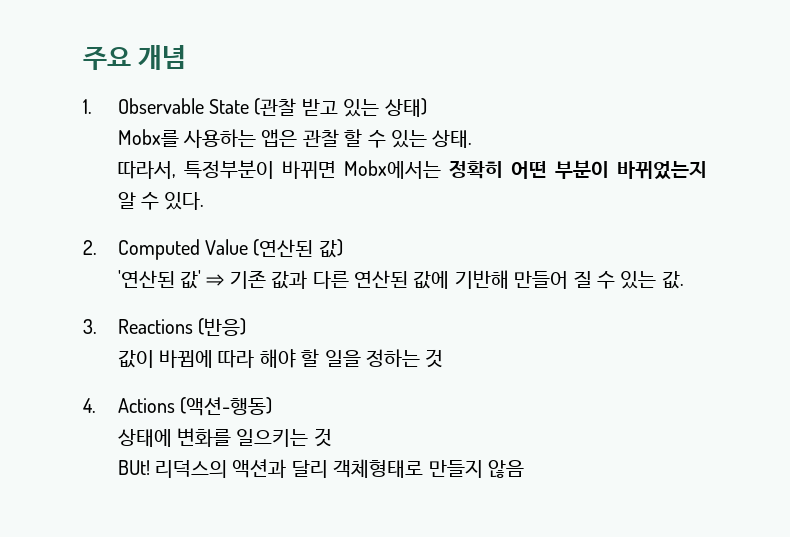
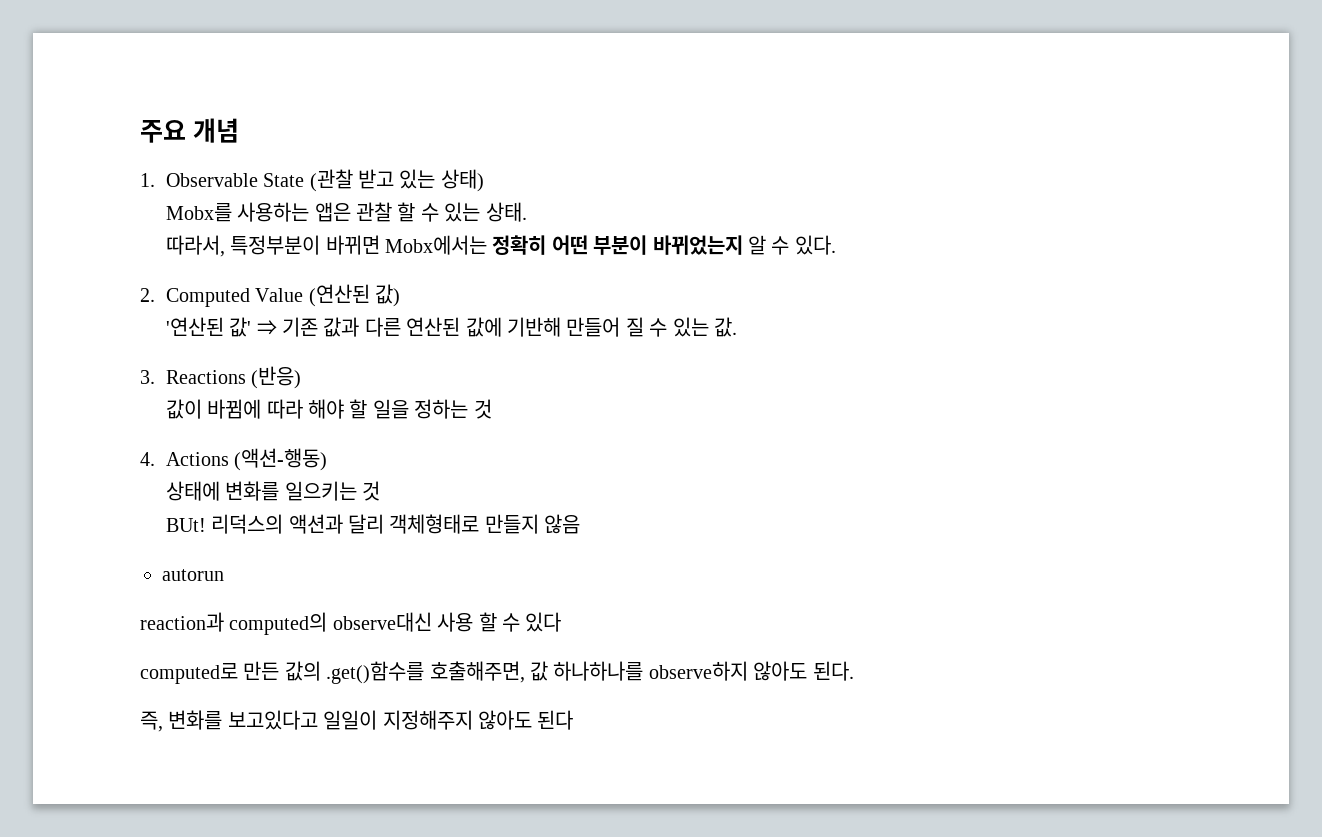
(524, 469) none -> [162,569,224,581] [140,612,562,635] [140,661,854,684] [140,710,574,732] // autorun // reaction과 computed의 observe대신 사용 할 수 있다 // computed로 만든 값의 .get()함수를 호출해주면, 값 하나하나를 observe하지 않아도 된다. // 즉, 변화를 보고있다고 일일이 지정해주지 않아도 된다

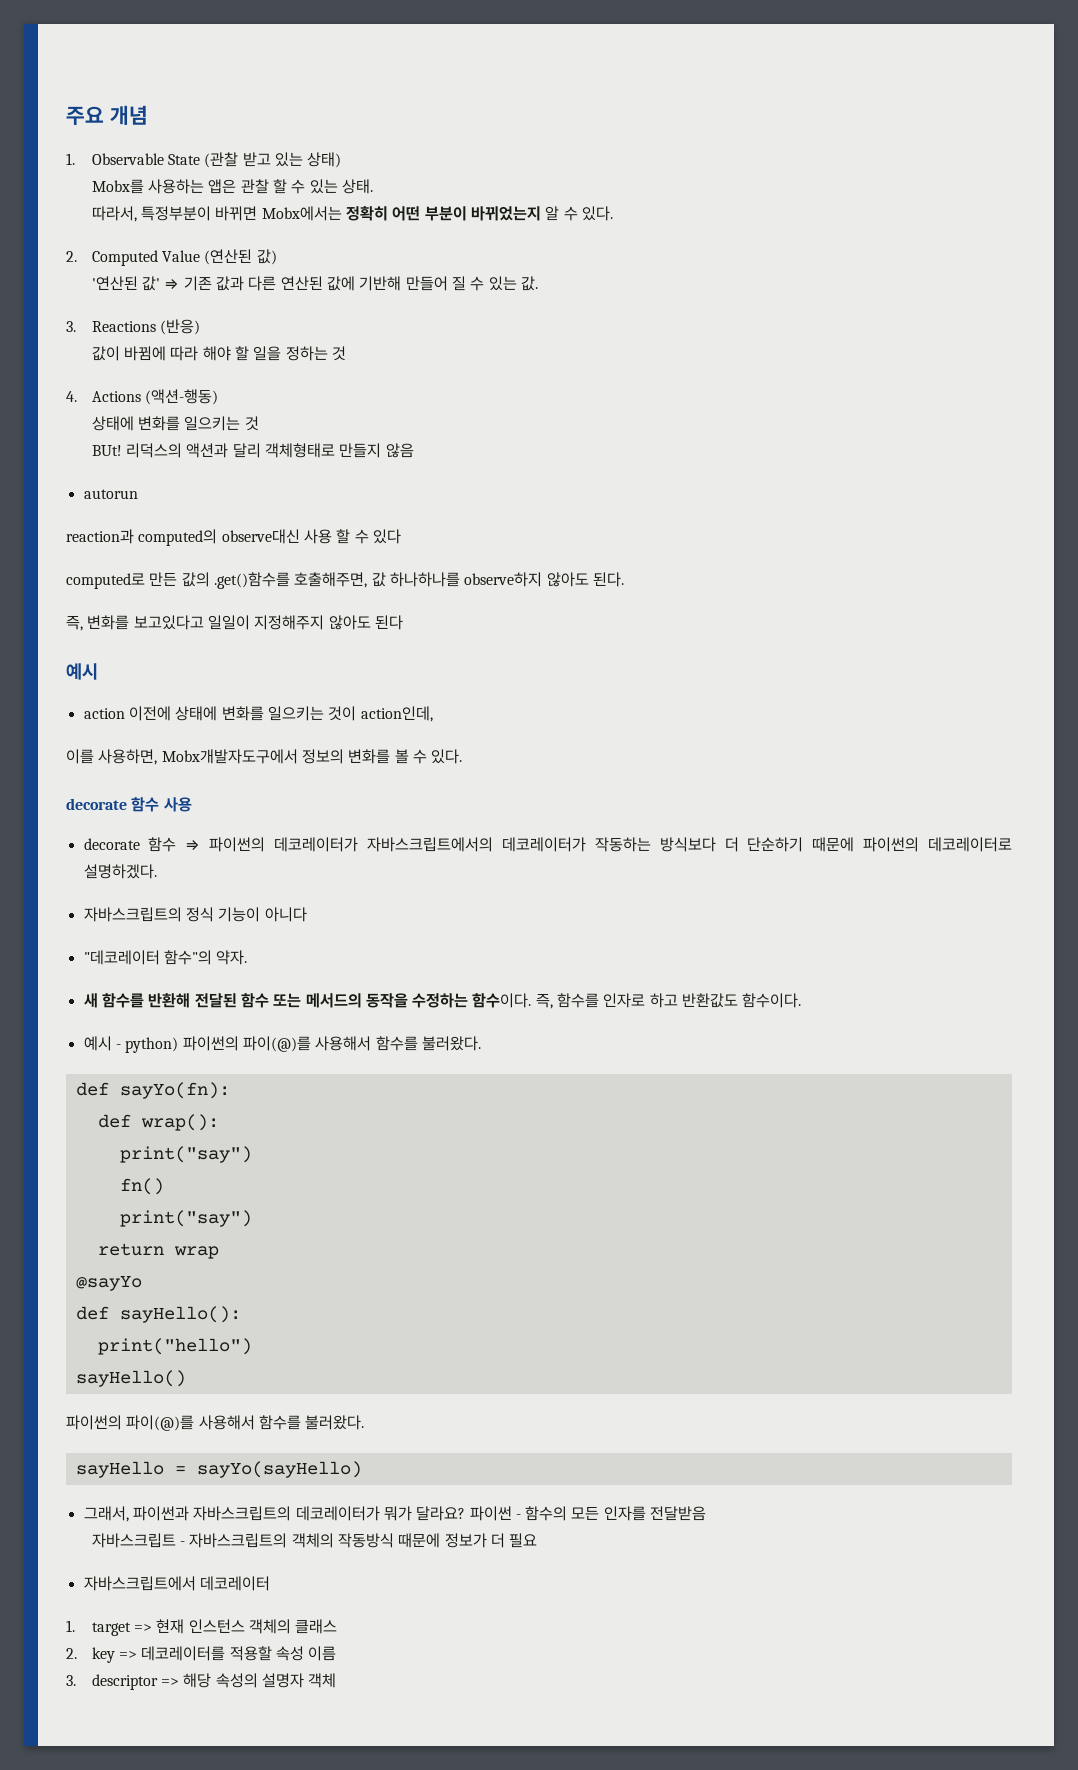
(574, 720) none -> [66,663,98,680] [83,706,433,722] [66,749,463,765] [66,797,192,812] [83,837,1012,852] [83,864,157,879] [83,907,307,922] [83,950,248,965] [83,993,802,1009] [83,1036,481,1053] [75,1082,230,1099] [97,1114,219,1131] [119,1146,252,1163] [119,1178,164,1195] [119,1210,252,1227] [97,1243,219,1259] [75,1276,142,1291] [75,1306,241,1323] [97,1338,252,1355] [75,1370,186,1387] [66,1415,365,1431] [75,1461,362,1478] [83,1506,707,1522] [91,1533,538,1548] [83,1576,270,1591] [66,1619,338,1636] [66,1646,337,1663] [66,1673,337,1690] // 예시 // action 이전에 상태에 변화를 일으키는 것이 action인데, // 이를 사용하면, Mobx개발자도구에서 정보의 변화를 볼 수 있다. // decorate 함수 사용 // decorate 함수 ⇒ 파이썬의 데코레이터가 자바스크립트에서의 데코레이터가 작동하는 방식보다 더 단순하기 때문에 파이썬의 데코레이터로 설명하겠다. // 자바스크립트의 정식 기능이 아니다 // "데코레이터 함수"의 약자. // 새 함수를 반환해 전달된 함수 또는 메서드의 동작을 수정하는 함수이다. 즉, 함수를 인자로 하고 반환값도 함수이다. // 예시 - python) 파이썬의 파이(@)를 사용해서 함수를 불러왔다. // def sayYo(fn): // def wrap(): // print("say") // fn() // print("say") // return wrap // @sayYo // def sayHello(): // print("hello") // sayHello() // 파이썬의 파이(@)를 사용해서 함수를 불러왔다. // sayHello = sayYo(sayHello) // 그래서, 파이썬과 자바스크립트의 데코레이터가 뭐가 달라요? 파이썬 - 함수의 모든 인자를 전달받음 // 자바스크립트 - 자바스크립트의 객체의 작동방식 때문에 정보가 더 필요 // 자바스크립트에서 데코레이터 // 1. target => 현재 인스턴스 객체의 클래스 // 2. key => 데코레이터를 적용할 속성 이름 // 3. descriptor => 해당 속성의 설명자 객체

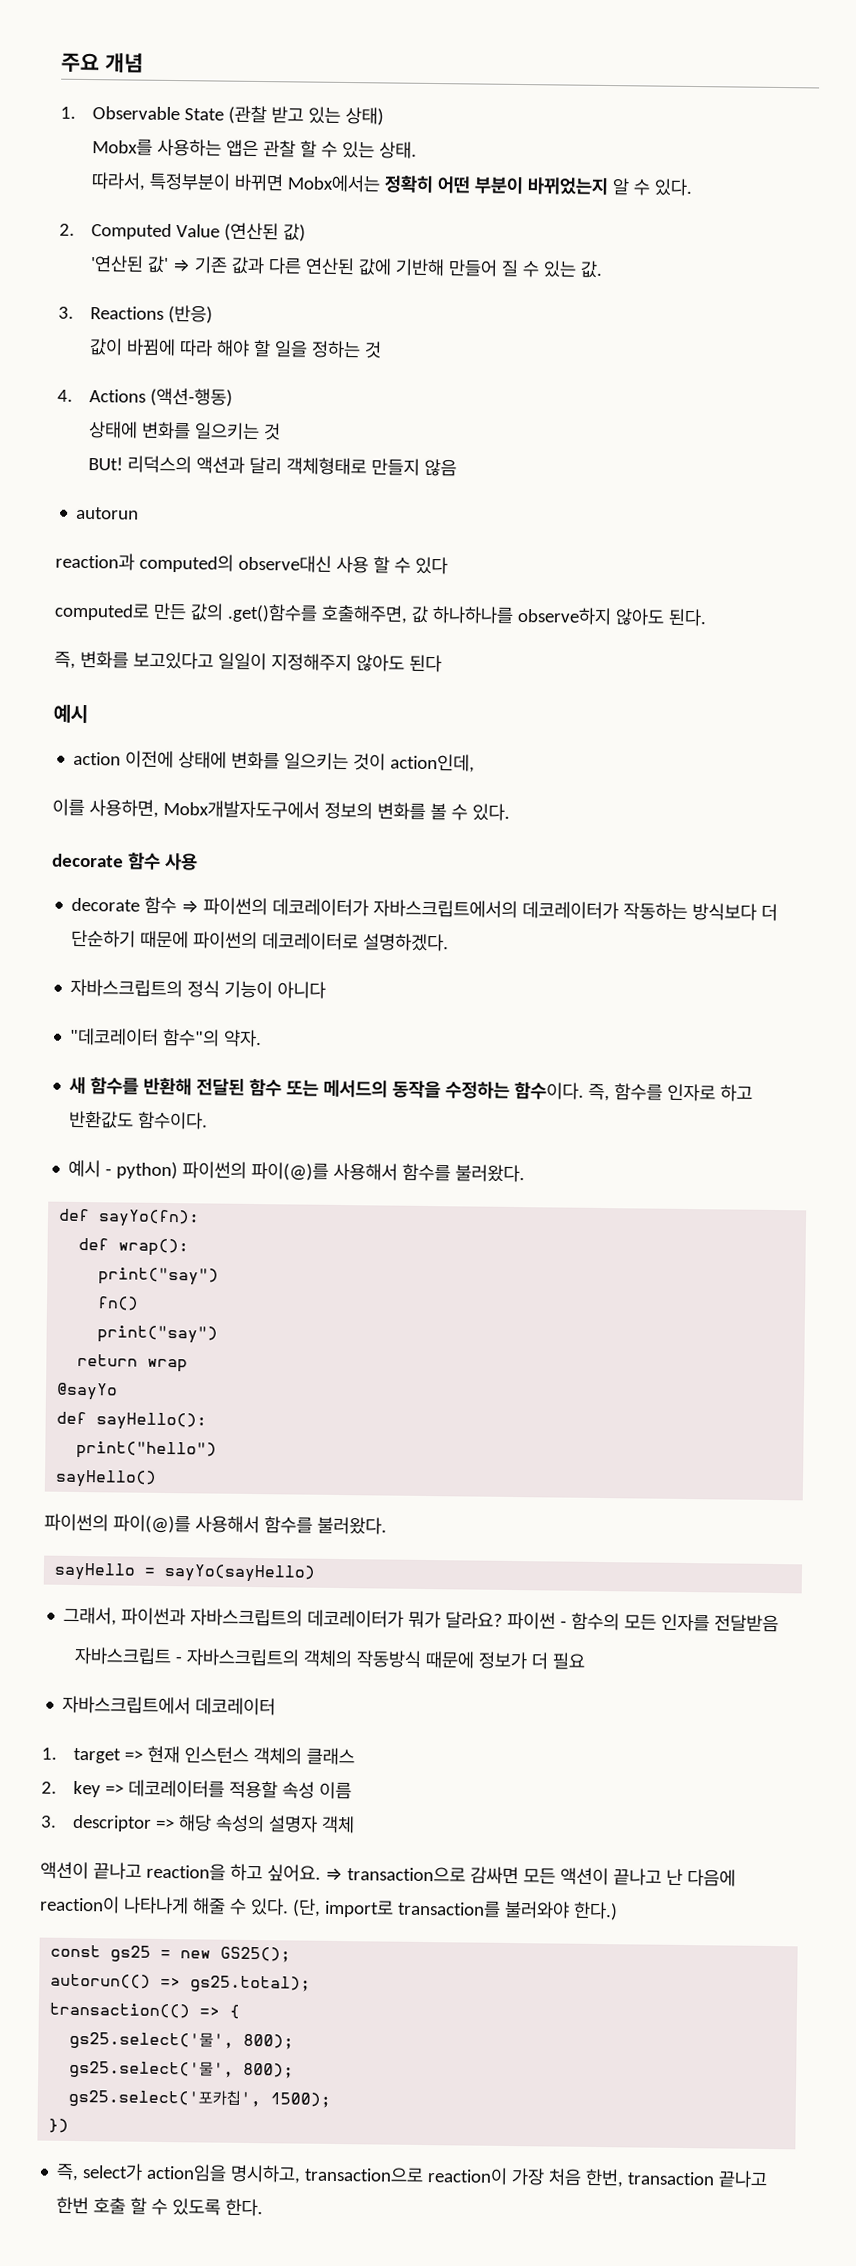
(337, 1680) none -> [40,1861,736,1887] [39,1895,618,1921] [50,1944,292,1963] [50,1973,312,1993] [49,2002,241,2019] [69,2030,295,2050] [69,2059,295,2079] [68,2088,332,2109] [48,2118,70,2133] [56,2163,769,2188] [56,2196,264,2217] // 액션이 끝나고 reaction을 하고 싶어요. ⇒ transaction으로 감싸면 모든 액션이 끝나고 난 다음에 reaction이 나타나게 해줄 수 있다. (단, import로 transaction를 불러와야 한다.) // const gs25 = new GS25(); // autorun(() => gs25.total); // transaction(() => { // gs25.select('물', 800); // gs25.select('물', 800); // gs25.select('포카칩', 1500); // }) // 즉, select가 action임을 명시하고, transaction으로 reaction이 가장 처음 한번, transaction 끝나고 한번 호출 할 수 있도록 한다.

